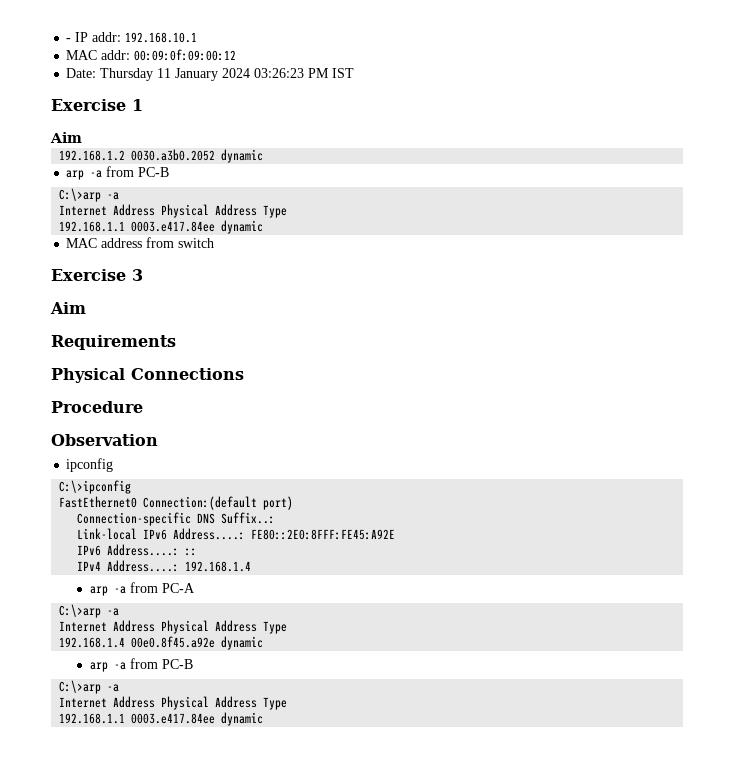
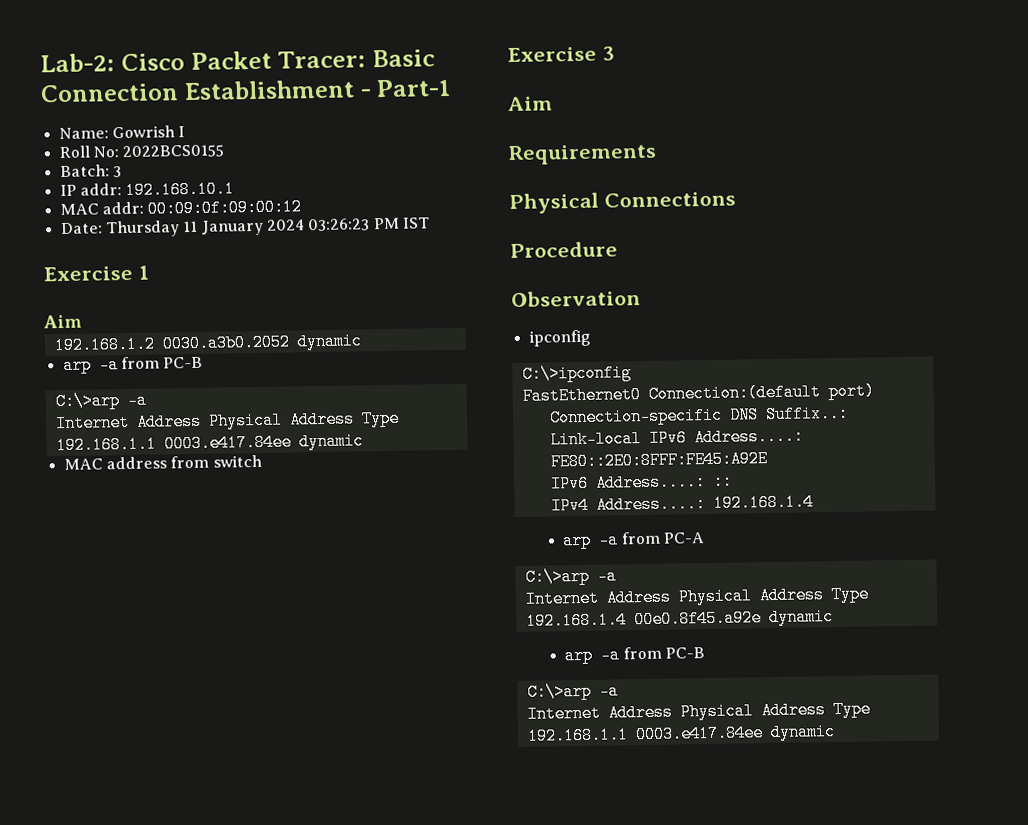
[66,38,72,42] - -> [40,49,435,73] [40,78,453,103] [58,125,186,140] [58,144,225,159] [59,164,122,178] Lab-2: Cisco Packet Tracer: Basic Connection Establishment - Part-1 // Name: Gowrish I // Roll No: 2022BCS0155 // Batch: 3 //

